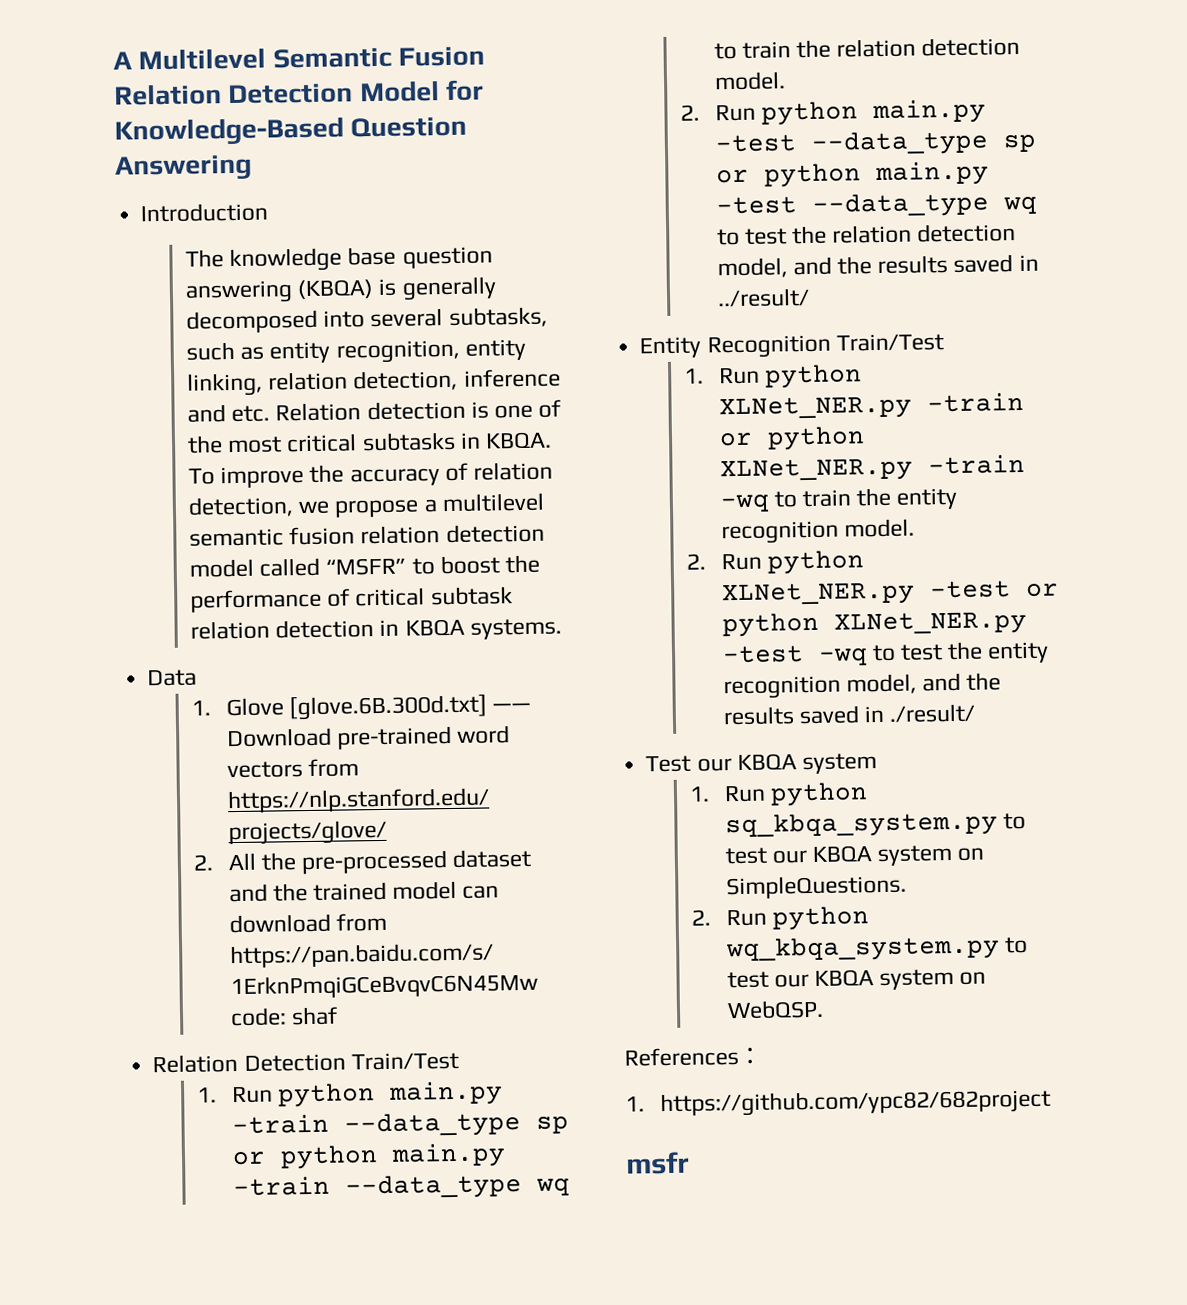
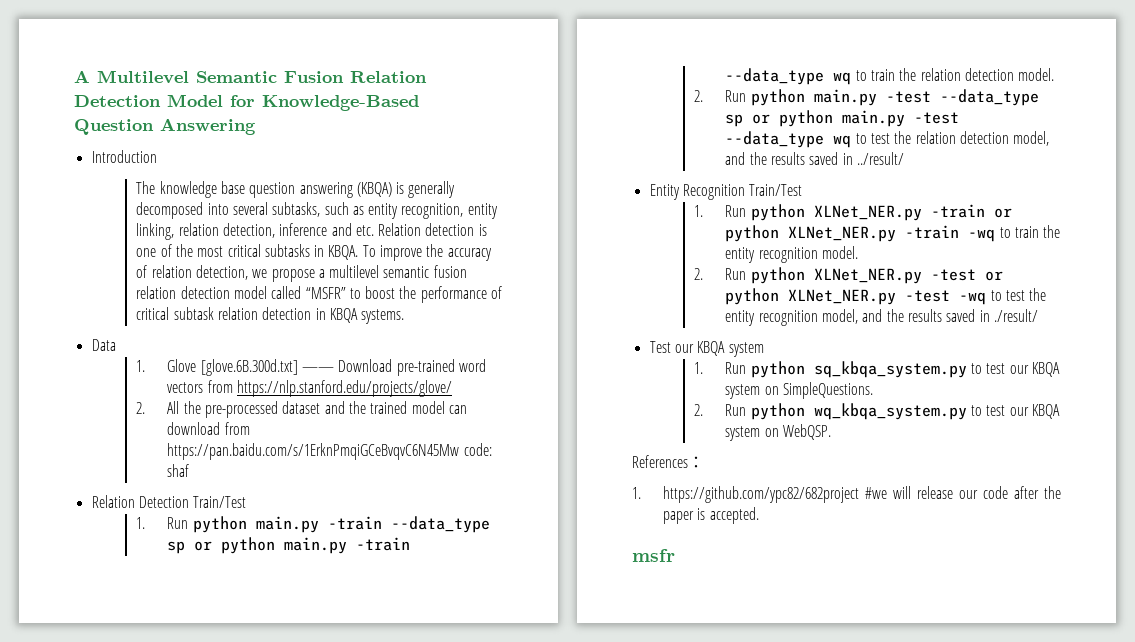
(1051, 1103) none -> [865,486,1061,499] [663,507,759,524] #we will release our code after the paper is accepted.

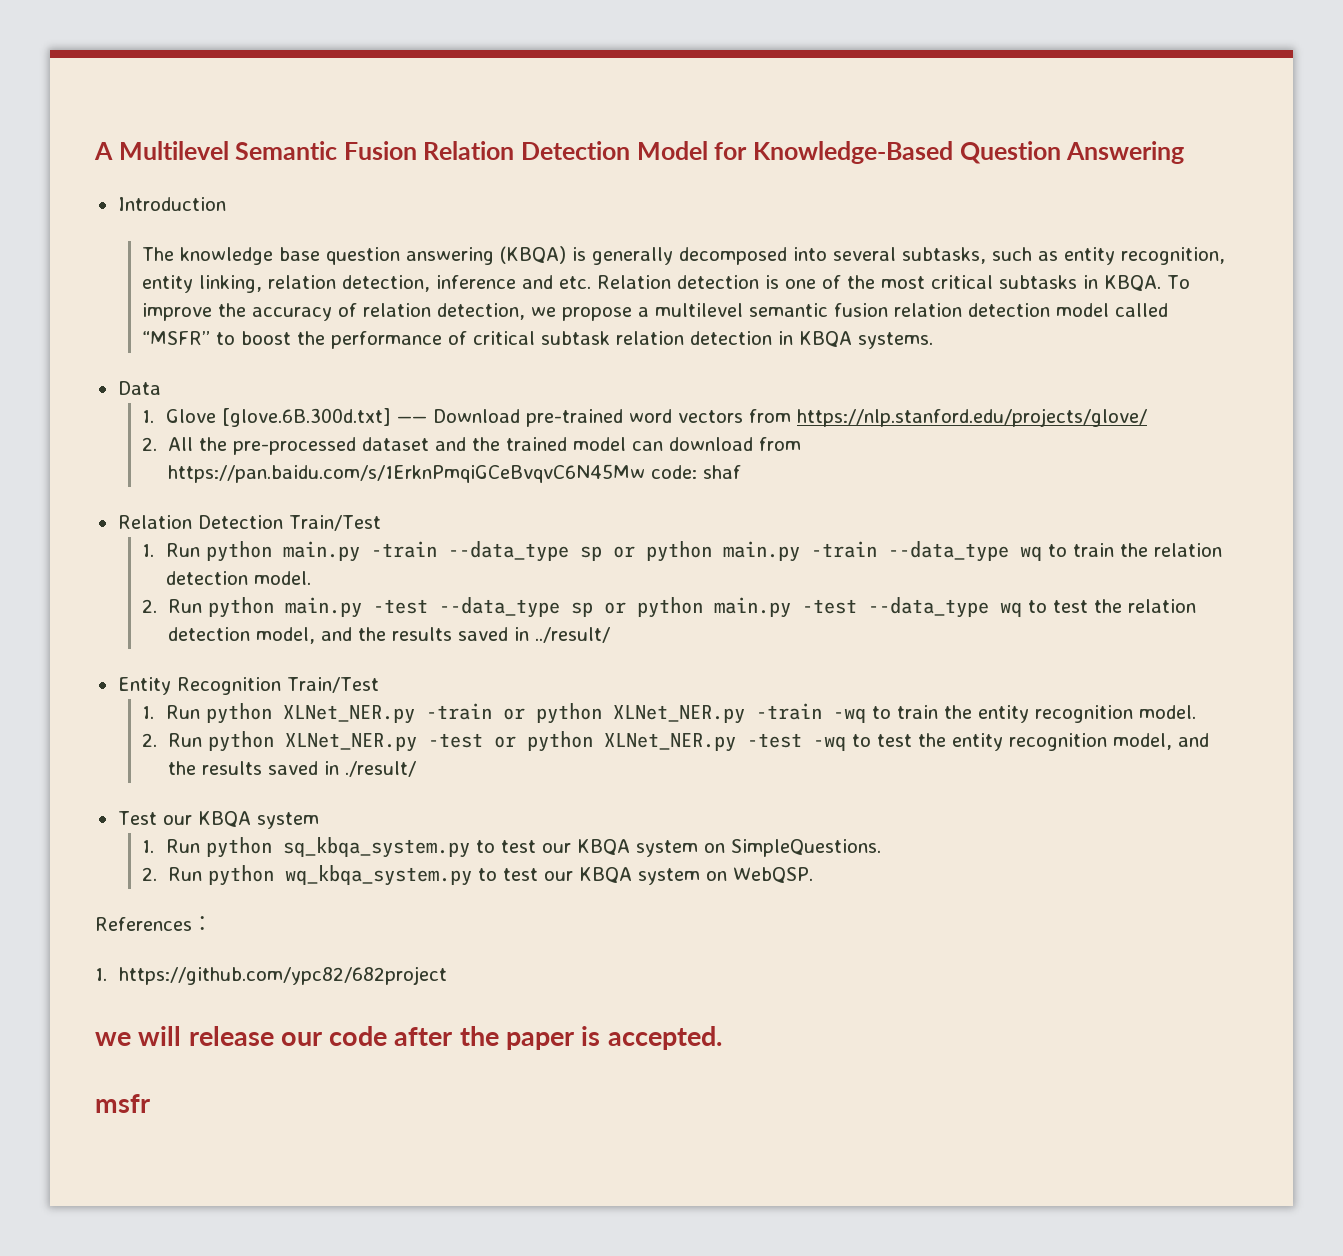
[865,487,888,499] #we -> [95,1032,131,1046] // we

